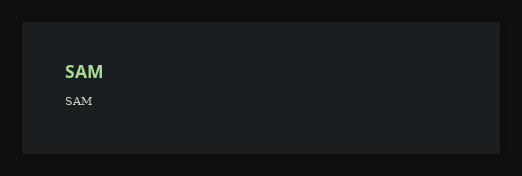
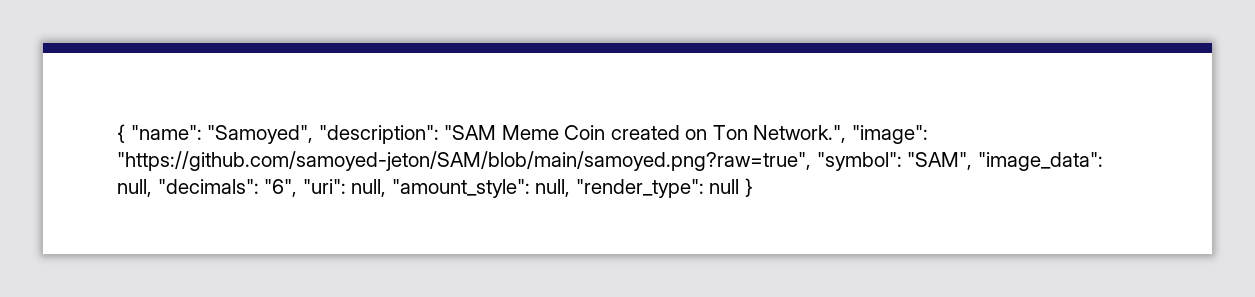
[65,65,104,78] [65,97,92,105] SAM // SAM -> [117,124,928,144] [117,151,1103,171] [117,178,753,198] { "name": "Samoyed", "description": "SAM Meme Coin created on Ton Network.", "image": "https://github.com/samoyed-jeton/SAM/blob/main/samoyed.png?raw=true", "symbol": "SAM", "image_data": null, "decimals": "6", "uri": null, "amount_style": null, "render_type": null }

